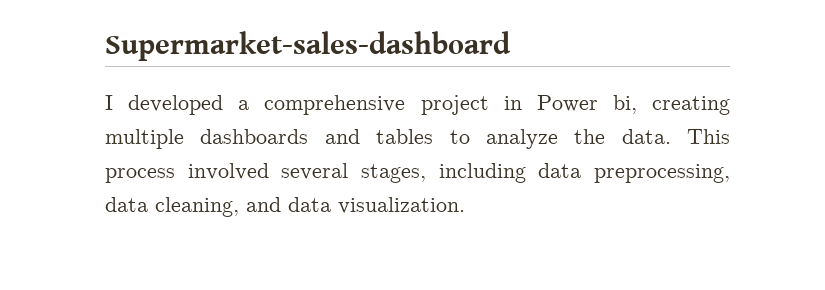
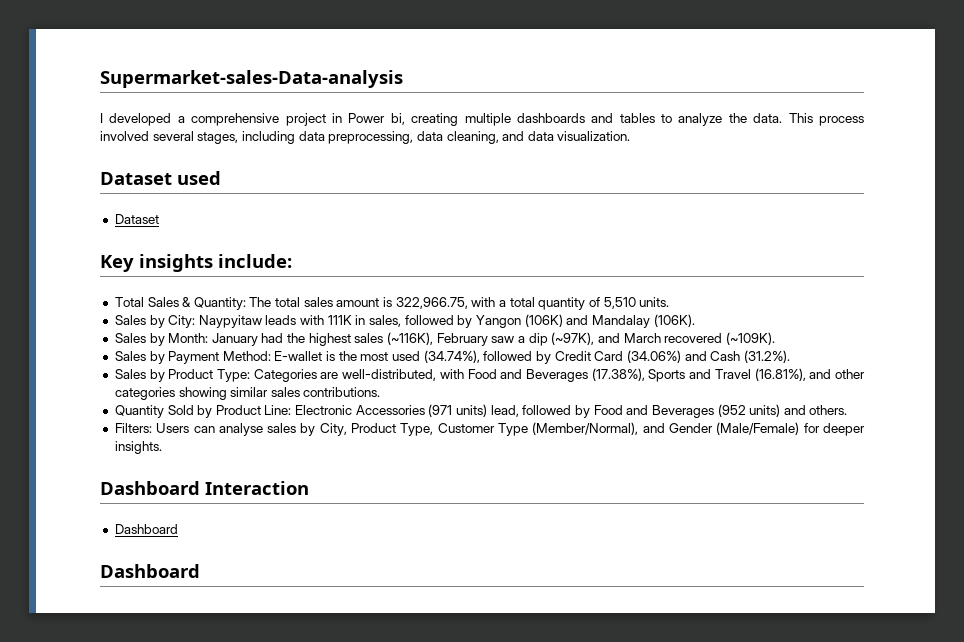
[105,31,511,61] Supermarket-sales-dashboard -> [100,70,403,88] Supermarket-sales-Data-analysis
(465, 205) none -> [100,171,221,185] [114,214,159,224] [100,254,292,272] [114,297,670,310] [114,314,695,328] [114,332,775,346] [114,350,790,364] [114,368,865,382] [114,387,381,400] [114,404,848,418] [114,422,865,436] [114,441,162,454] [100,481,309,495] [114,524,178,534] [100,564,200,578] // Dataset used // Dataset // Key insights include: // Total Sales & Quantity: The total sales amount is 322,966.75, with a total quantity of 5,510 units. // Sales by City: Naypyitaw leads with 111K in sales, followed by Yangon (106K) and Mandalay (106K). // Sales by Month: January had the highest sales (~116K), February saw a dip (~97K), and March recovered (~109K). // Sales by Payment Method: E-wallet is the most used (34.74%), followed by Credit Card (34.06%) and Cash (31.2%). // Sales by Product Type: Categories are well-distributed, with Food and Beverages (17.38%), Sports and Travel (16.81%), and other categories showing similar sales contributions. // Quantity Sold by Product Line: Electronic Accessories (971 units) lead, followed by Food and Beverages (952 units) and others. // Filters: Users can analyse sales by City, Product Type, Customer Type (Member/Normal), and Gender (Male/Female) for deeper insights. // Dashboard Interaction // Dashboard // Dashboard

